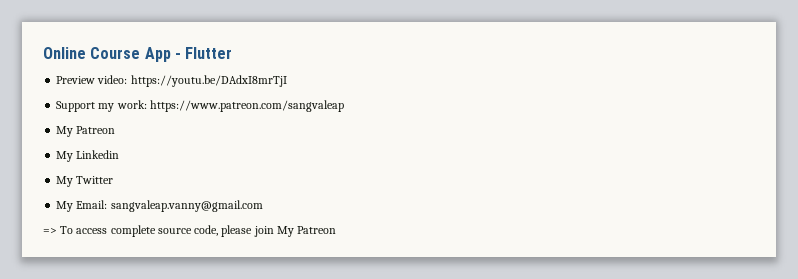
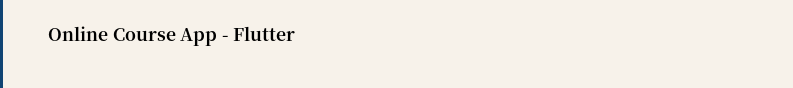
[56,75,287,87] [56,100,344,112] [56,126,116,137] [56,150,120,162] [56,176,114,187] [56,200,263,212] [43,225,337,237] // Preview video: https://youtu.be/DAdxI8mrTjI // Support my work: https://www.patreon.com/sangvaleap // My Patreon // My Linkedin // My Twitter // My Email: sangvaleap.vanny@gmail.com // => To access complete source code, please join My Patreon -> (295, 33) none

